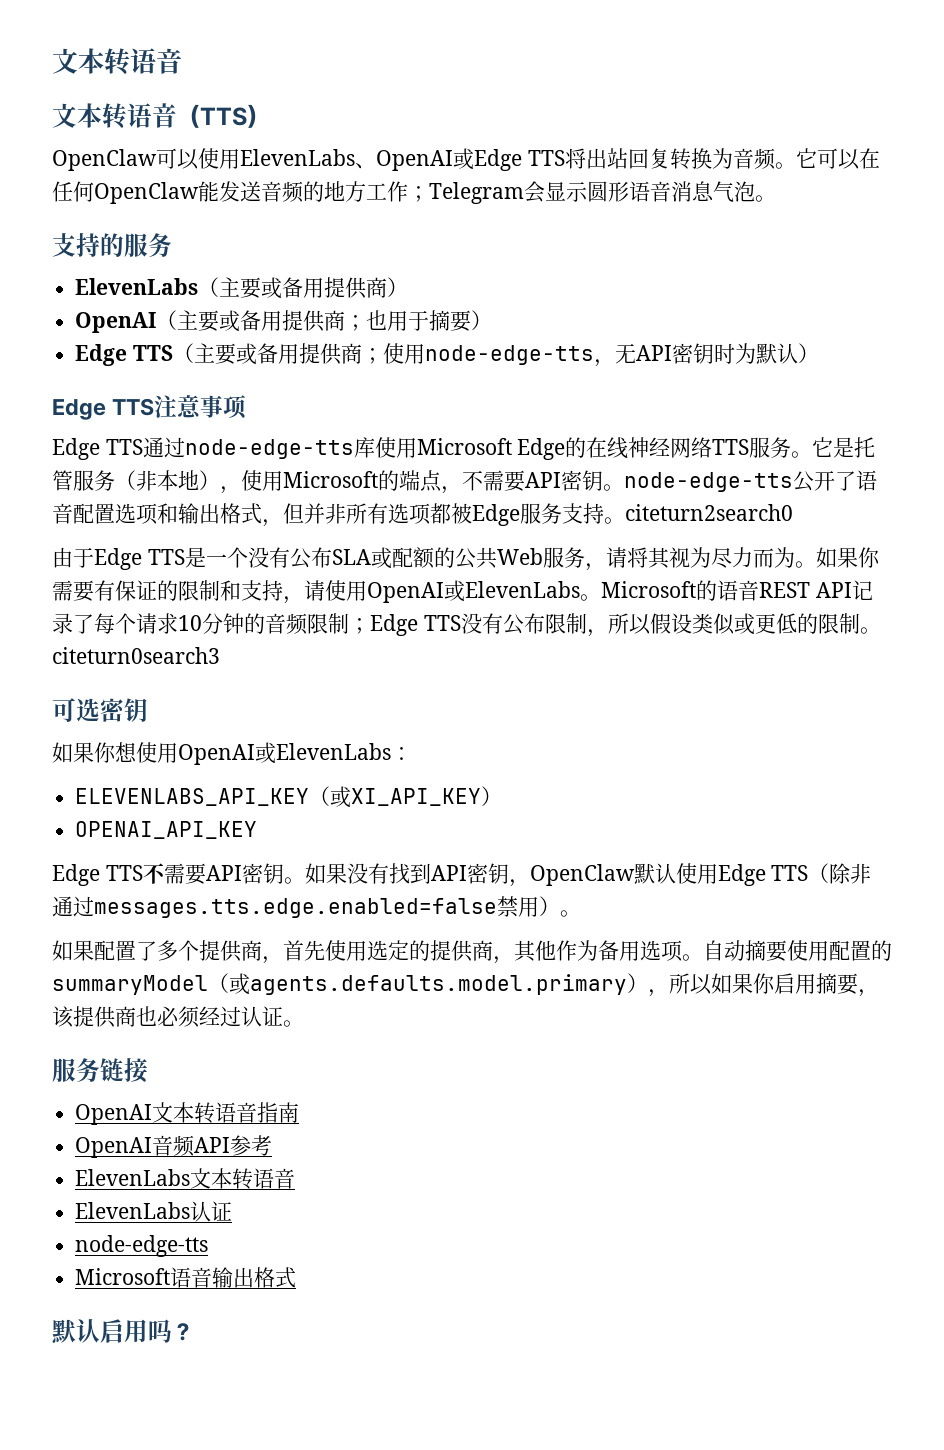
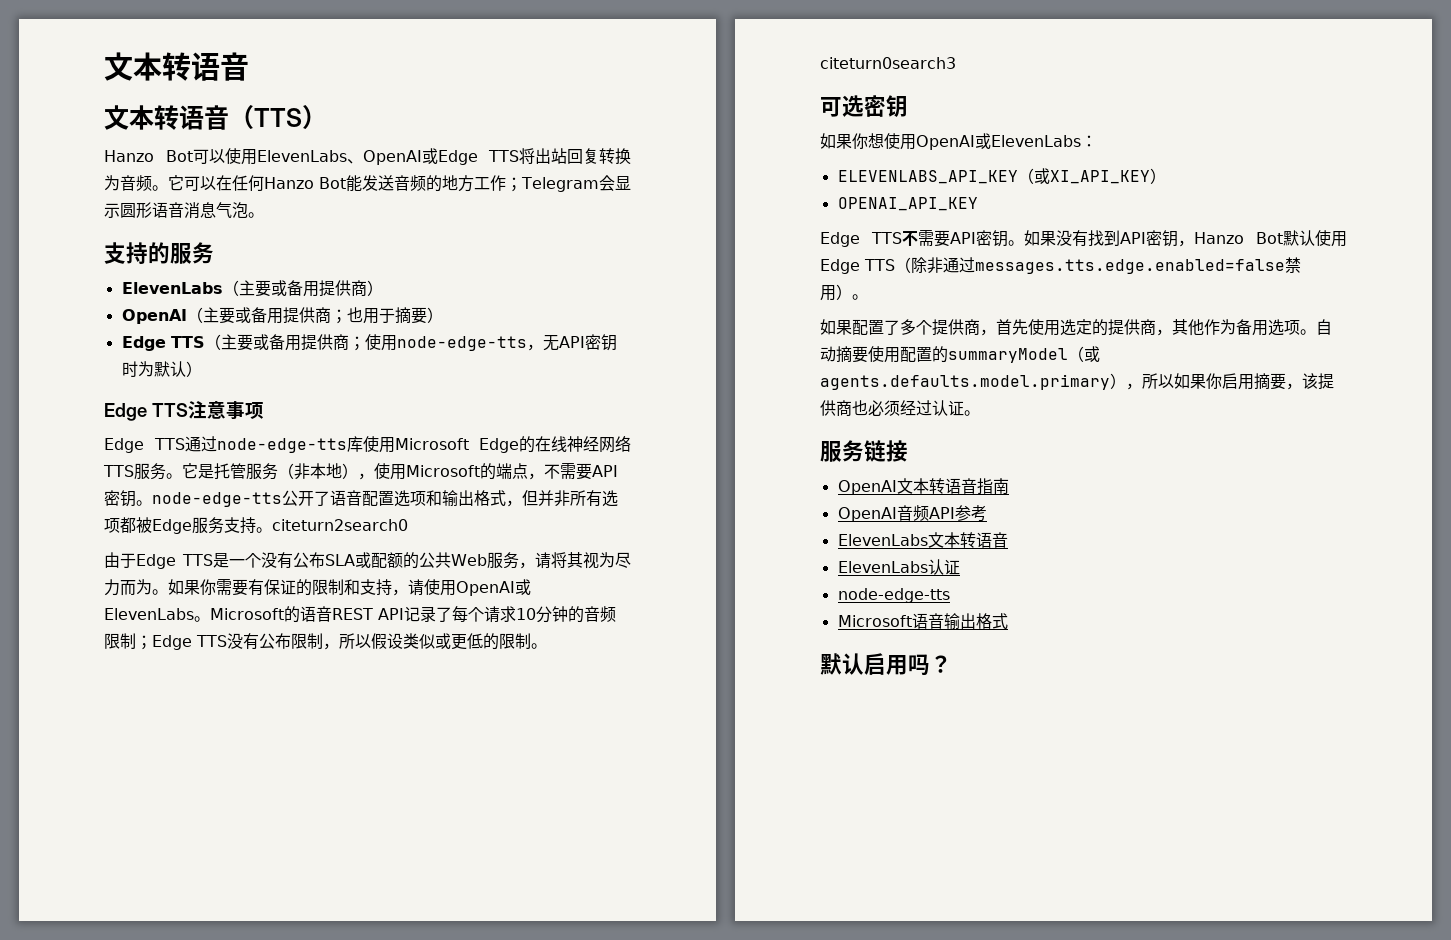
[52,149,157,171] OpenClaw -> [104,150,193,162] Hanzo Bot
[94,182,199,204] OpenClaw -> [264,177,347,189] Hanzo Bot
[529,864,635,886] OpenClaw -> [1194,232,1283,244] Hanzo Bot

